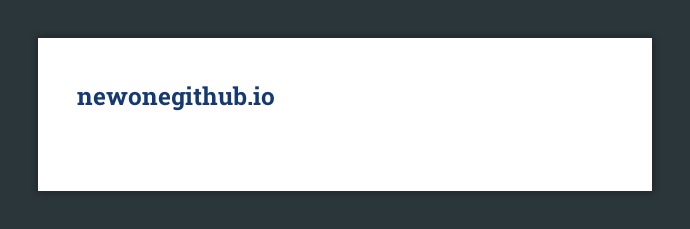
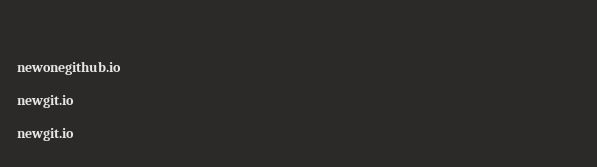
(275, 98) none -> [17,95,74,108] [17,128,74,141] // newgit.io // newgit.io

